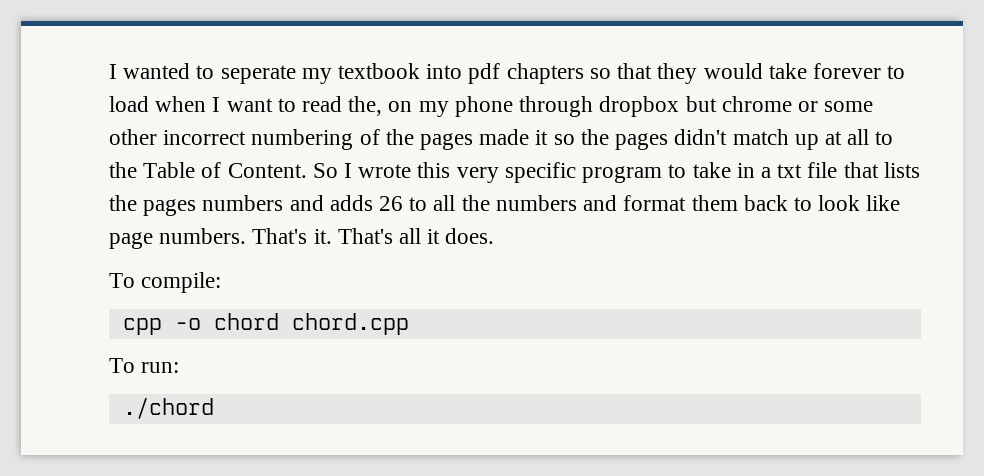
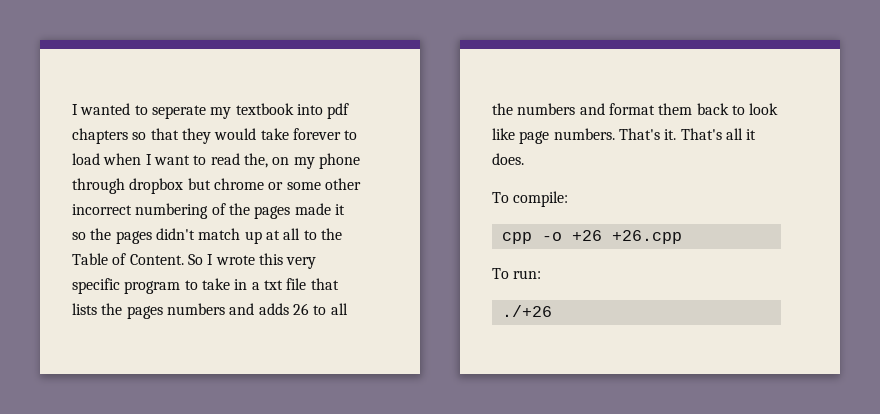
[213,313,409,335] chord chord.cpp -> [571,230,682,244] +26 +26.cpp
[122,397,214,419] ./chord -> [501,305,552,317] ./+26

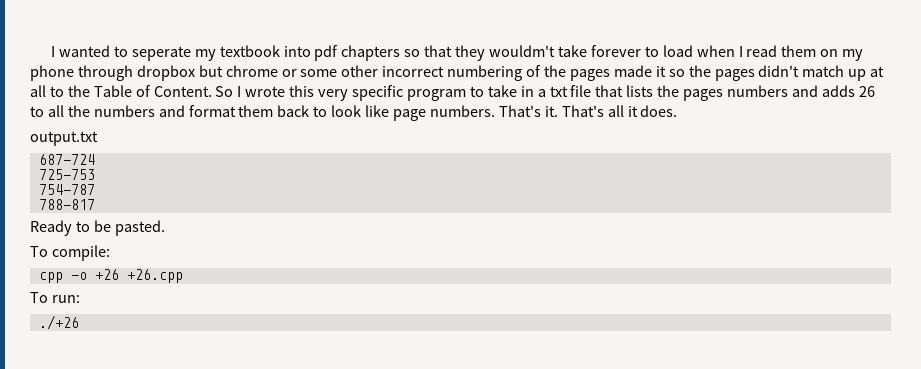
[214,128,257,140] would -> [489,45,556,57] wouldm't
[153,153,268,168] want to read the, -> [746,45,817,57] read them
(524, 159) none -> [30,131,98,146] [38,154,95,165] [38,169,95,180] [38,184,95,195] [38,199,95,210] [30,220,165,236] // output.txt // 687-724 // 725-753 // 754-787 // 788-817 // Ready to be pasted.

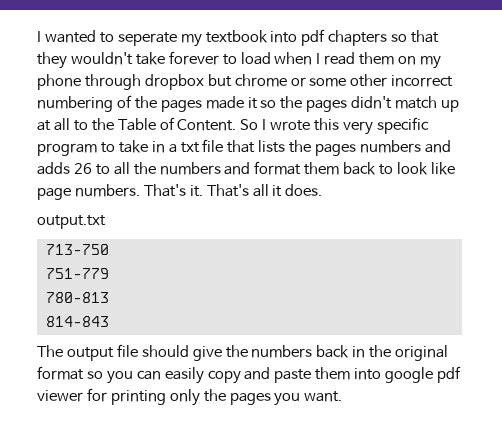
[489,45,556,57] wouldm't -> [70,52,133,65] wouldn't
[38,154,95,165] [38,169,95,180] [38,184,95,195] [38,199,95,210] [30,220,165,236] [30,245,110,261] [38,269,183,283] [30,292,80,303] [38,315,79,330] 687-724 // 725-753 // 754-787 // 788-817 // Ready to be pasted. // To compile: // cpp -o +26 +26.cpp // To run: // ./+26 -> [45,244,109,255] [45,268,109,279] [45,292,109,303] [45,316,109,327] [37,344,449,361] [37,366,462,384] [37,388,343,406] 713-750 // 751-779 // 780-813 // 814-843 // The output file should give the numbers back in the original format so you can easily copy and paste them into google pdf viewer for printing only the pages you want.

